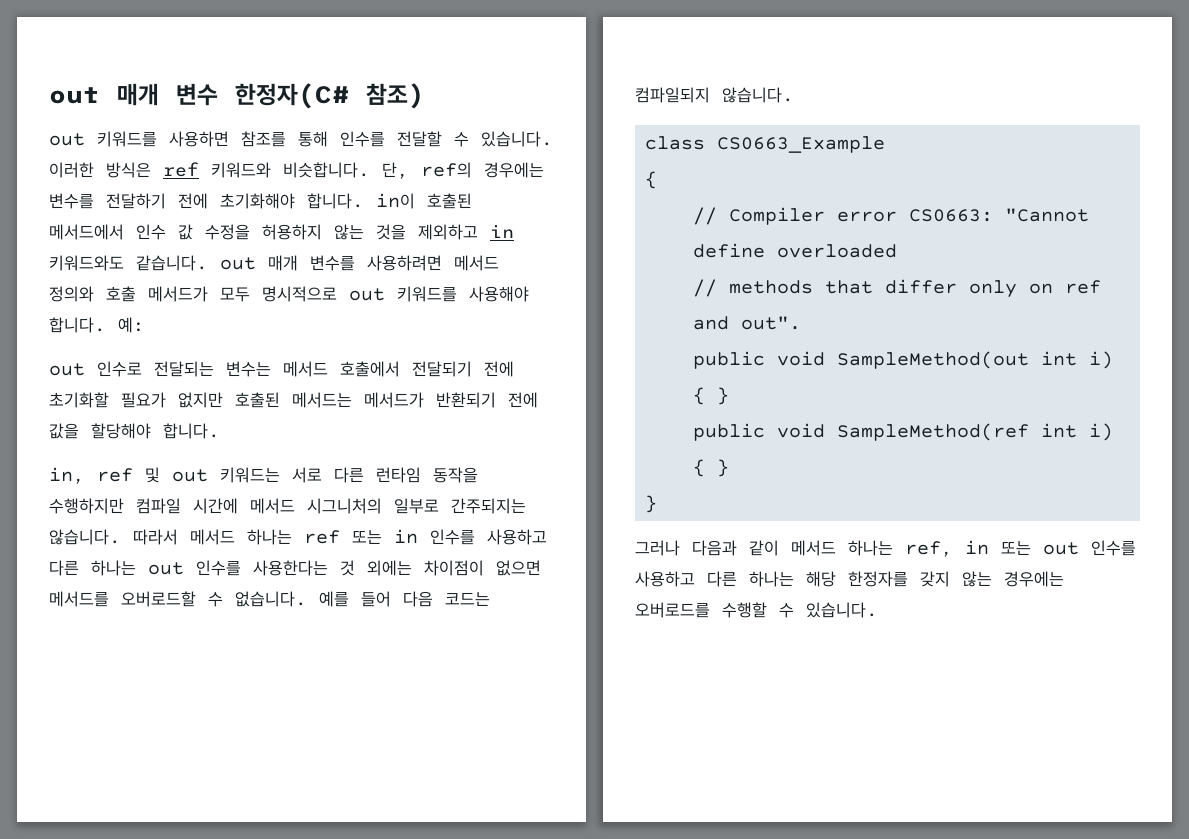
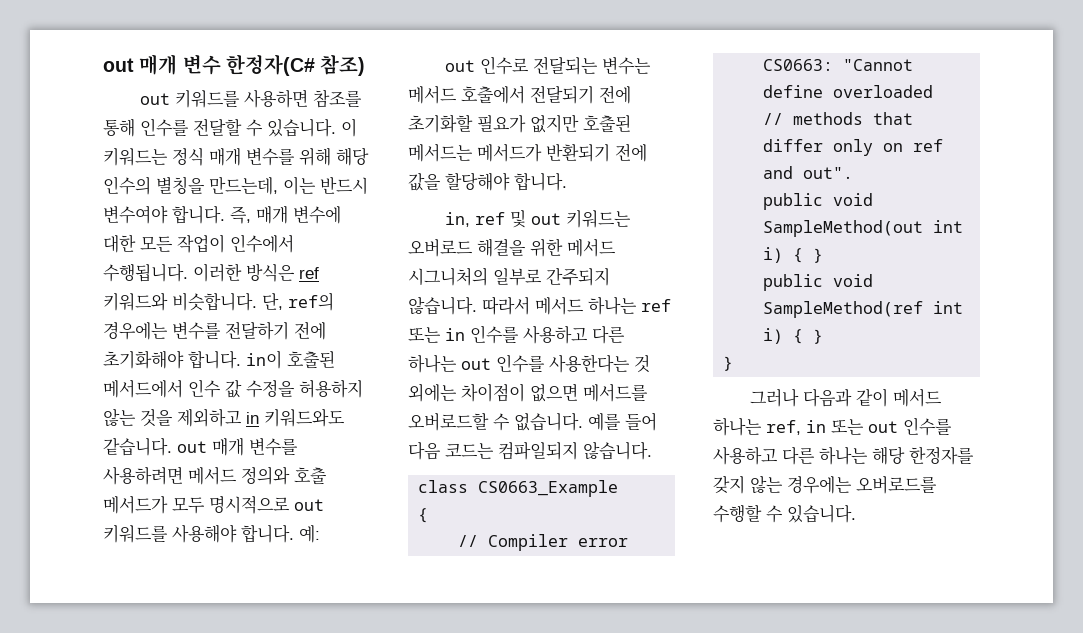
(553, 139) none -> [341,118,357,137] [103,147,369,166] [103,176,368,195] [103,205,341,224] [103,234,294,253] [103,264,188,282] 이 키워드는 정식 매개 변수를 위해 해당 인수의 별칭을 만드는데, 이는 반드시 변수여야 합니다. 즉, 매개 변수에 대한 모든 작업이 인수에서 수행됩니다.
[292,467,478,483] [49,498,238,514] 서로 다른 런타임 동작을 수행하지만 컴파일 시간에 -> [408,238,563,257] 오버로드 해결을 위한
[451,498,526,514] 간주되지는 -> [546,267,610,286] 간주되지

